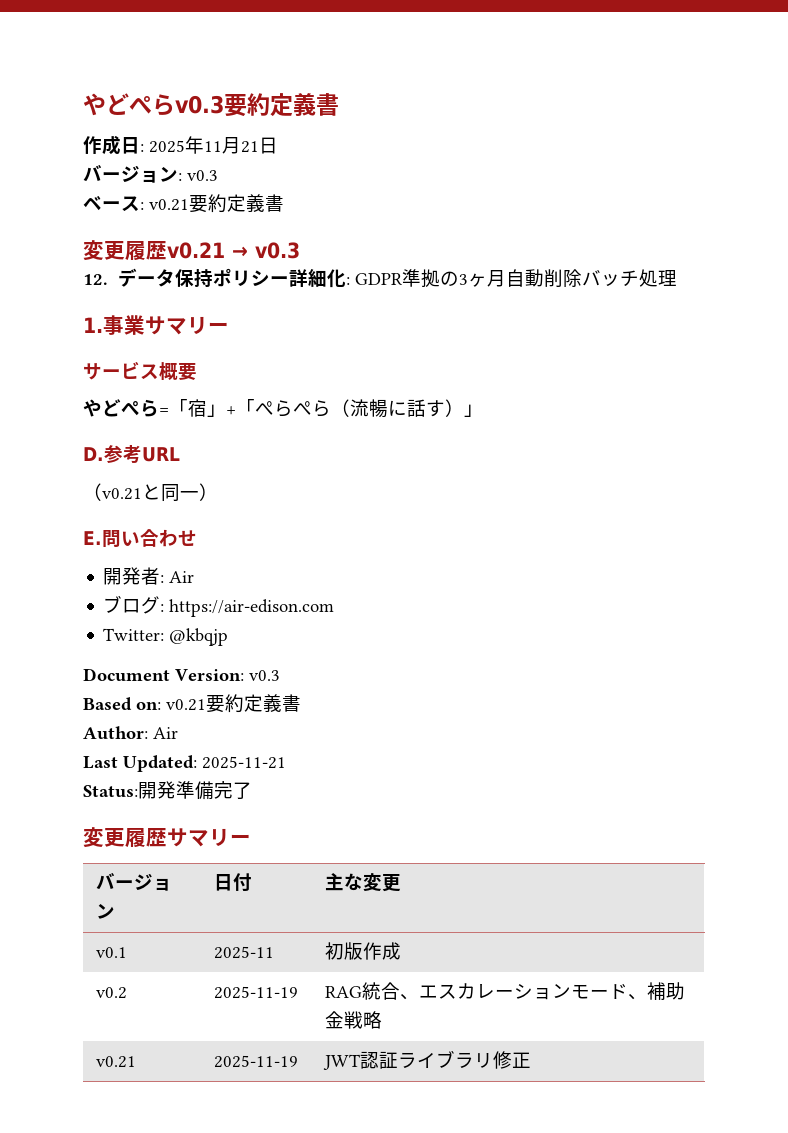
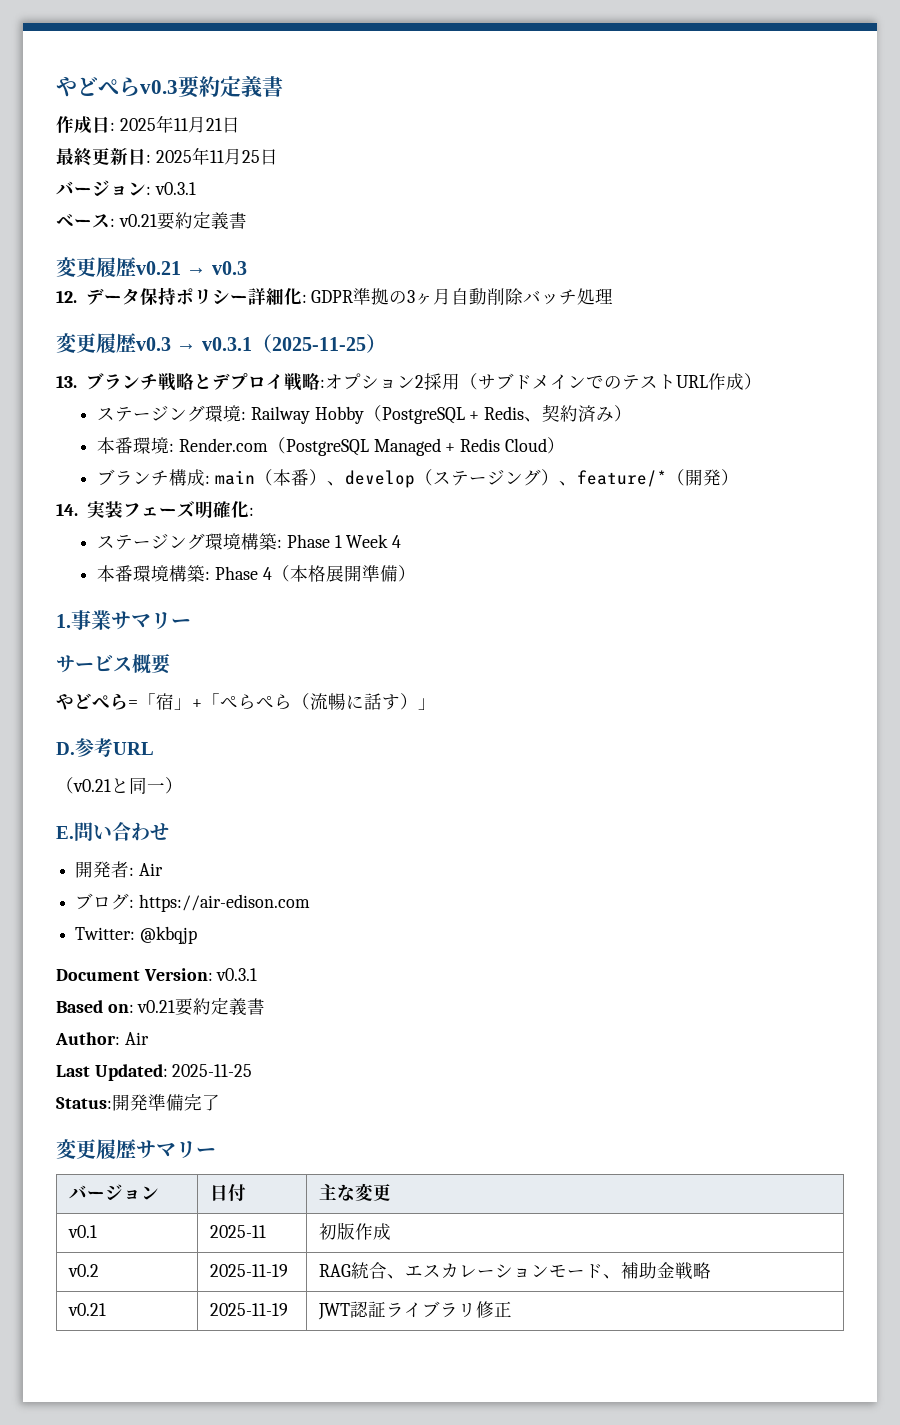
(278, 145) none -> [56,147,278,166] // 最終更新日: 2025年11月25日
[187,170,218,181] v0.3 -> [154,182,196,195] v0.3.1
(677, 278) none -> [56,333,386,353] [56,373,762,391] [97,404,632,424] [97,437,565,456] [97,469,739,488] [56,501,254,518] [97,533,401,550] [97,565,416,582] // 変更履歴v0.3 → v0.3.1（2025-11-25） // 13.ブランチ戦略とデプロイ戦略:オプション2採用（サブドメインでのテストURL作成） // ステージング環境: Railway Hobby（PostgreSQL + Redis、契約済み） // 本番環境: Render.com（PostgreSQL Managed + Redis Cloud） // ブランチ構成: main（本番）、develop（ステージング）、feature/*（開発） // 14.実装フェーズ明確化: // ステージング環境構築: Phase 1 Week 4 // 本番環境構築: Phase 4（本格展開準備）
[249,670,280,681] v0.3 -> [216,968,258,981] v0.3.1
[202,756,286,769] 2025-11-21 -> [172,1064,253,1077] 2025-11-25

